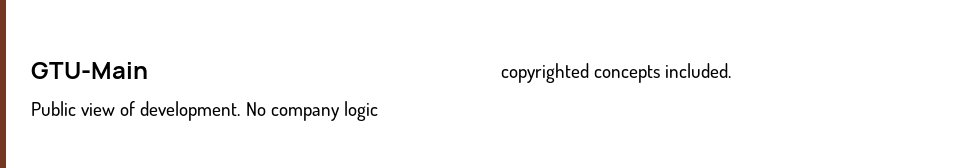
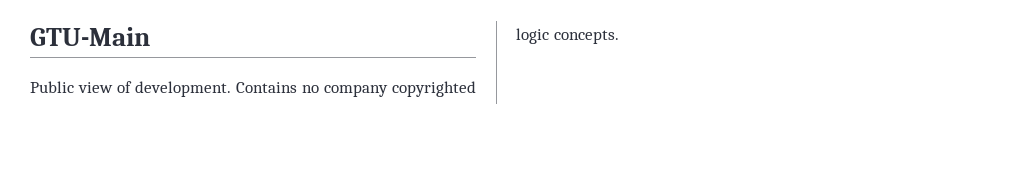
[245,101,378,121] [501,63,732,83] No company logic copyrighted concepts included. -> [236,81,476,97] [516,28,619,44] Contains no company copyrighted logic concepts.

